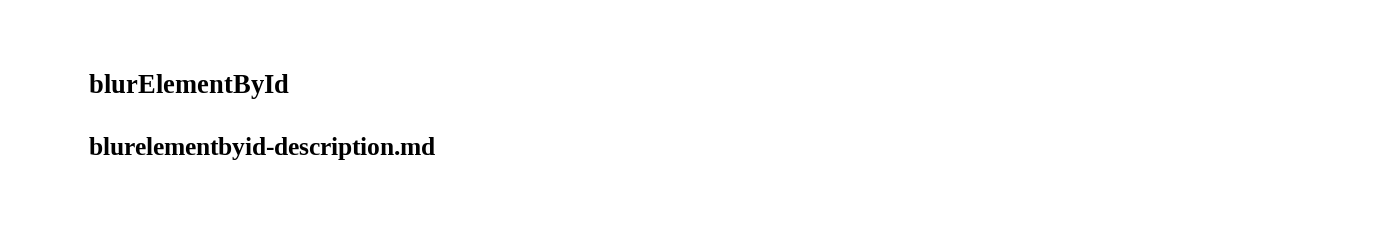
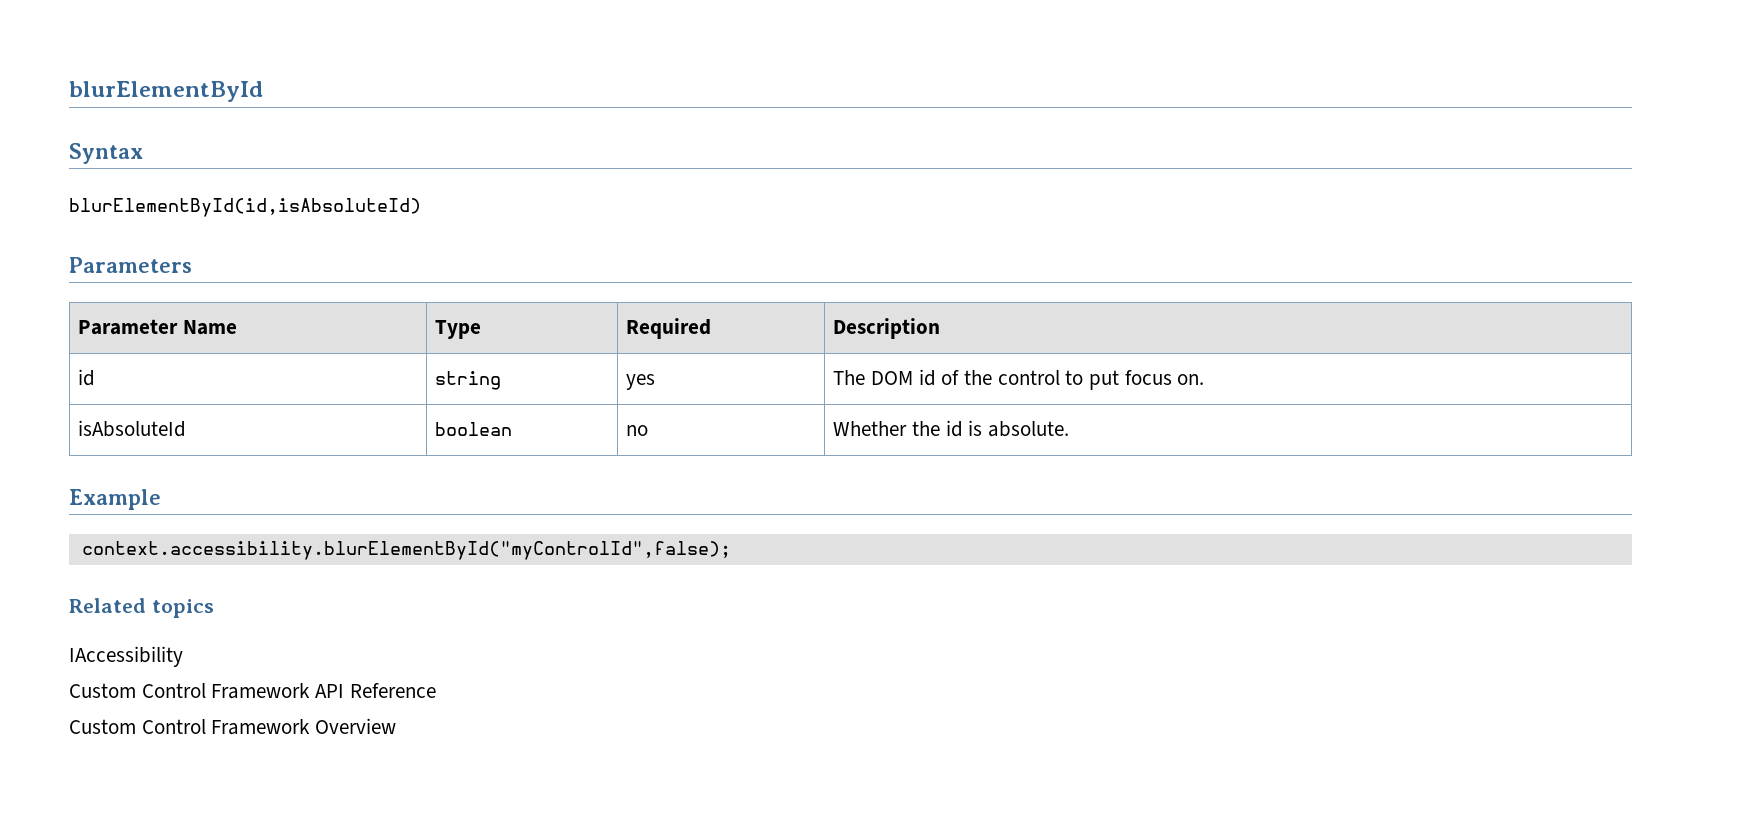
[89,137,435,160] blurelementbyid-description.md -> [69,143,143,164] [69,198,421,217] [69,257,192,273] [78,319,237,335] [435,320,482,339] [626,318,712,339] [833,318,941,339] [78,369,96,386] [435,371,502,390] [626,374,656,390] [833,369,1205,390] [78,420,187,437] [435,422,513,436] [626,425,649,436] [833,420,1069,437] [69,489,161,510] [81,541,731,560] [69,598,214,618] [69,646,183,667] [69,683,436,699] [69,718,397,735] Syntax // blurElementById(id,isAbsoluteId) // Parameters // Parameter Name | Type | Required | Description // id | string | yes | The DOM id of the control to put focus on. // isAbsoluteId | boolean | no | Whether the id is absolute. // Example // context.accessibility.blurElementById("myControlId",false); // Related topics // IAccessibility // Custom Control Framework API Reference // Custom Control Framework Overview

